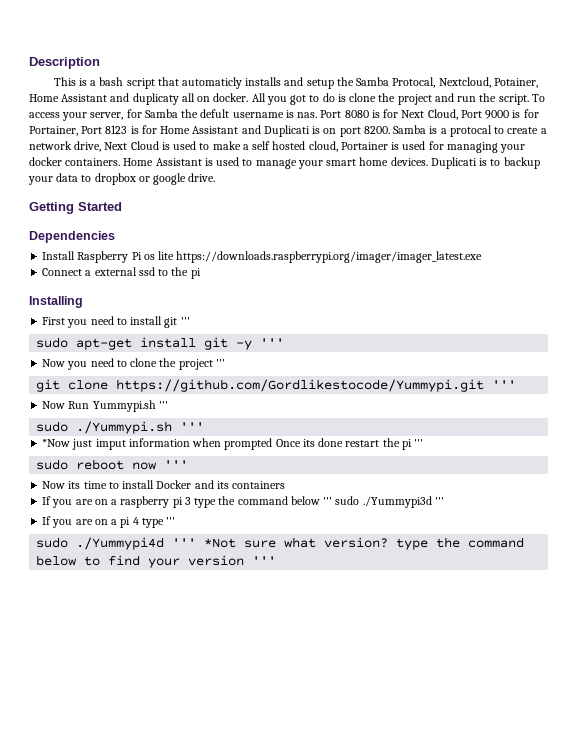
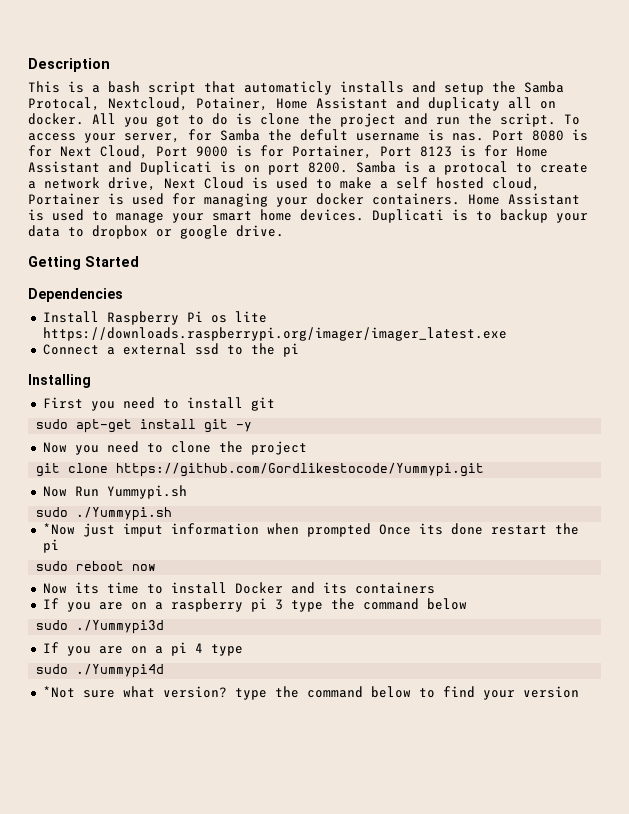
[180,317,190,325] ''' -> (275, 404) none
[260,338,285,347] ''' -> (253, 427) none
[215,359,225,367] ''' -> (307, 448) none
[492,380,517,389] ''' -> (485, 470) none
[158,401,168,409] ''' -> (187, 492) none
[180,422,205,431] ''' -> (173, 514) none
[414,439,424,447] ''' -> (59, 546) none
[164,460,189,469] ''' -> (157, 567) none
[323,497,333,505] ''' -> (467, 604) //
[434,497,444,505] ''' -> (165, 627) none
[166,517,176,525] ''' -> (243, 650) none
[172,538,197,547] ''' -> (165, 671) //
[252,556,277,565] ''' -> (579, 692) none

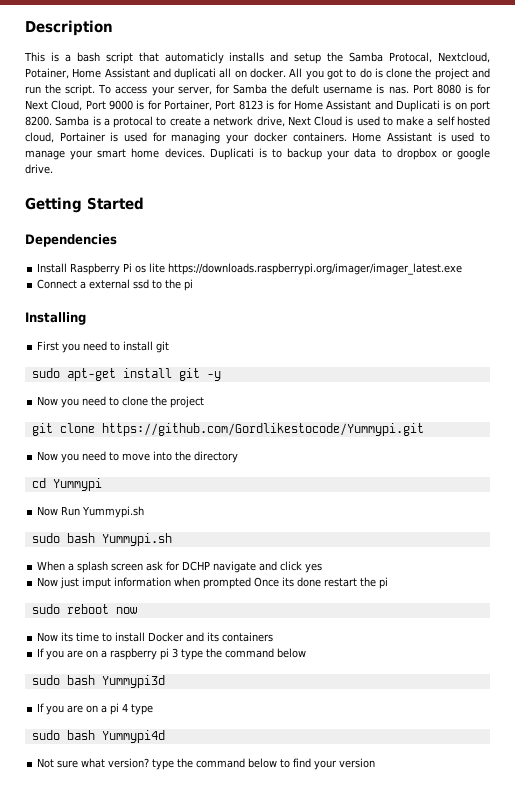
[428,97,500,111] duplicaty -> [174,68,217,80] duplicati
[74,485,187,499] [36,507,173,521] [42,523,75,535] Run Yummypi.sh // sudo ./Yummypi.sh // *Now -> [61,451,239,463] [31,478,102,491] [37,506,145,518] [31,533,172,546] [37,561,323,573] [37,577,59,587] you need to move into the directory // cd Yummypi // Now Run Yummypi.sh // sudo bash Yummypi.sh // When a splash screen ask for DCHP navigate and click yes // Now
[76,620,165,634] ./Yummypi3d -> [66,675,165,688] bash Yummypi3d
[76,664,165,678] [42,686,75,698] ./Yummypi4d // *Not -> [66,730,165,743] [37,758,55,768] bash Yummypi4d // Not

